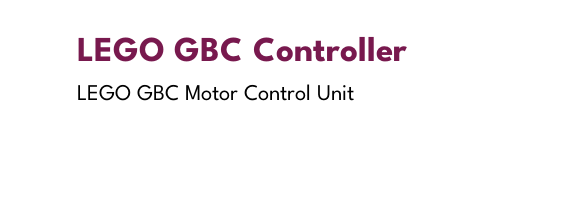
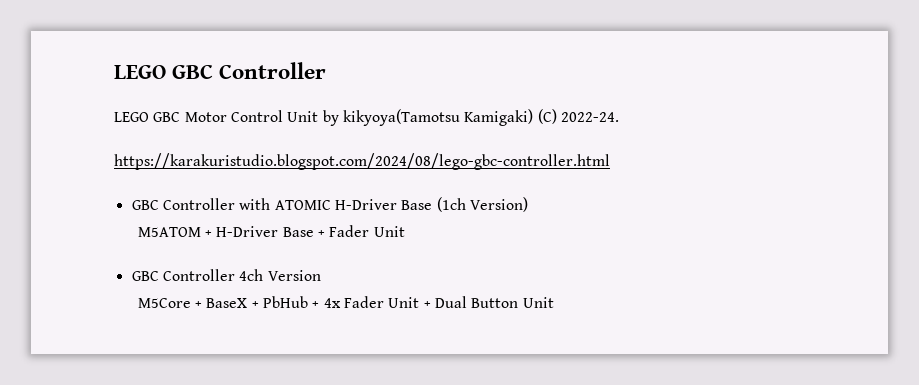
(355, 93) none -> [322,109,619,126] [114,153,610,170] [131,197,528,212] [137,225,405,237] [131,269,321,281] [137,296,554,308] by kikyoya(Tamotsu Kamigaki) (C) 2022-24. // https://karakuristudio.blogspot.com/2024/08/lego-gbc-controller.html // GBC Controller with ATOMIC H-Driver Base (1ch Version) // M5ATOM + H-Driver Base + Fader Unit // GBC Controller 4ch Version // M5Core + BaseX + PbHub + 4x Fader Unit + Dual Button Unit

